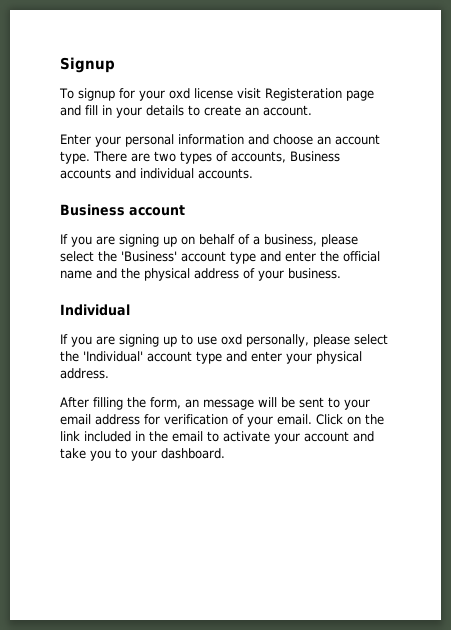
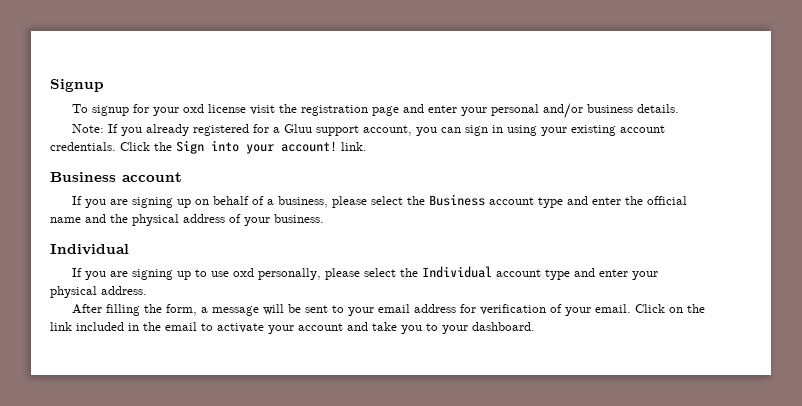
[264,88,374,101] [60,105,312,118] [60,134,380,147] [60,151,340,164] [60,168,253,179] Registeration page and fill in your details to create an account. // Enter your personal information and choose an account type. There are two types of accounts, Business accounts and individual accounts. -> [279,103,680,119] [72,124,666,136] [50,140,367,154] the registration page and enter your personal and/or business details. // Note: If you already registered for a Gluu support account, you can sign in using your existing account credentials. Click the Sign into your account! link.
[121,251,177,262] 'Business' -> [429,194,486,206] Business
[83,351,143,362] 'Individual' -> [422,266,493,278] Individual
[185,399,199,408] an -> [201,307,209,313] a

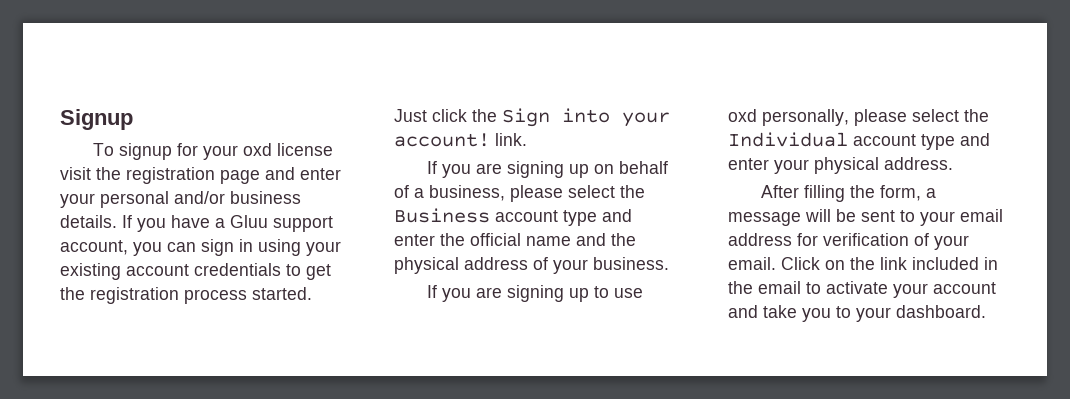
[72,124,270,136] // Note: If you already registered for -> [122,215,210,232] If you have
[50,142,150,151] credentials. Click -> [194,263,331,280] [60,287,312,304] [394,109,467,122] credentials to get the registration process started. Just click
[50,172,182,182] // Business account -> (527, 139) none
[50,244,129,255] // Individual -> (669, 263) none

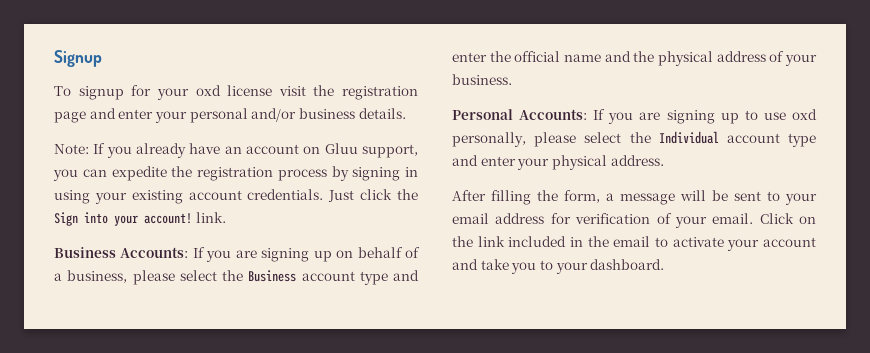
[122,215,333,232] [60,239,234,256] If you have a Gluu support account, you can sign -> [54,143,418,158] [53,166,401,181] // Note: If you already have an account on Gluu support, you can expedite the registration process by signing
[194,263,331,280] [60,287,312,304] credentials to get the registration process started. -> [247,189,324,200] credentials.
(527, 139) none -> [54,247,189,258] Business Accounts:
(669, 263) none -> [452,109,588,120] Personal Accounts:

